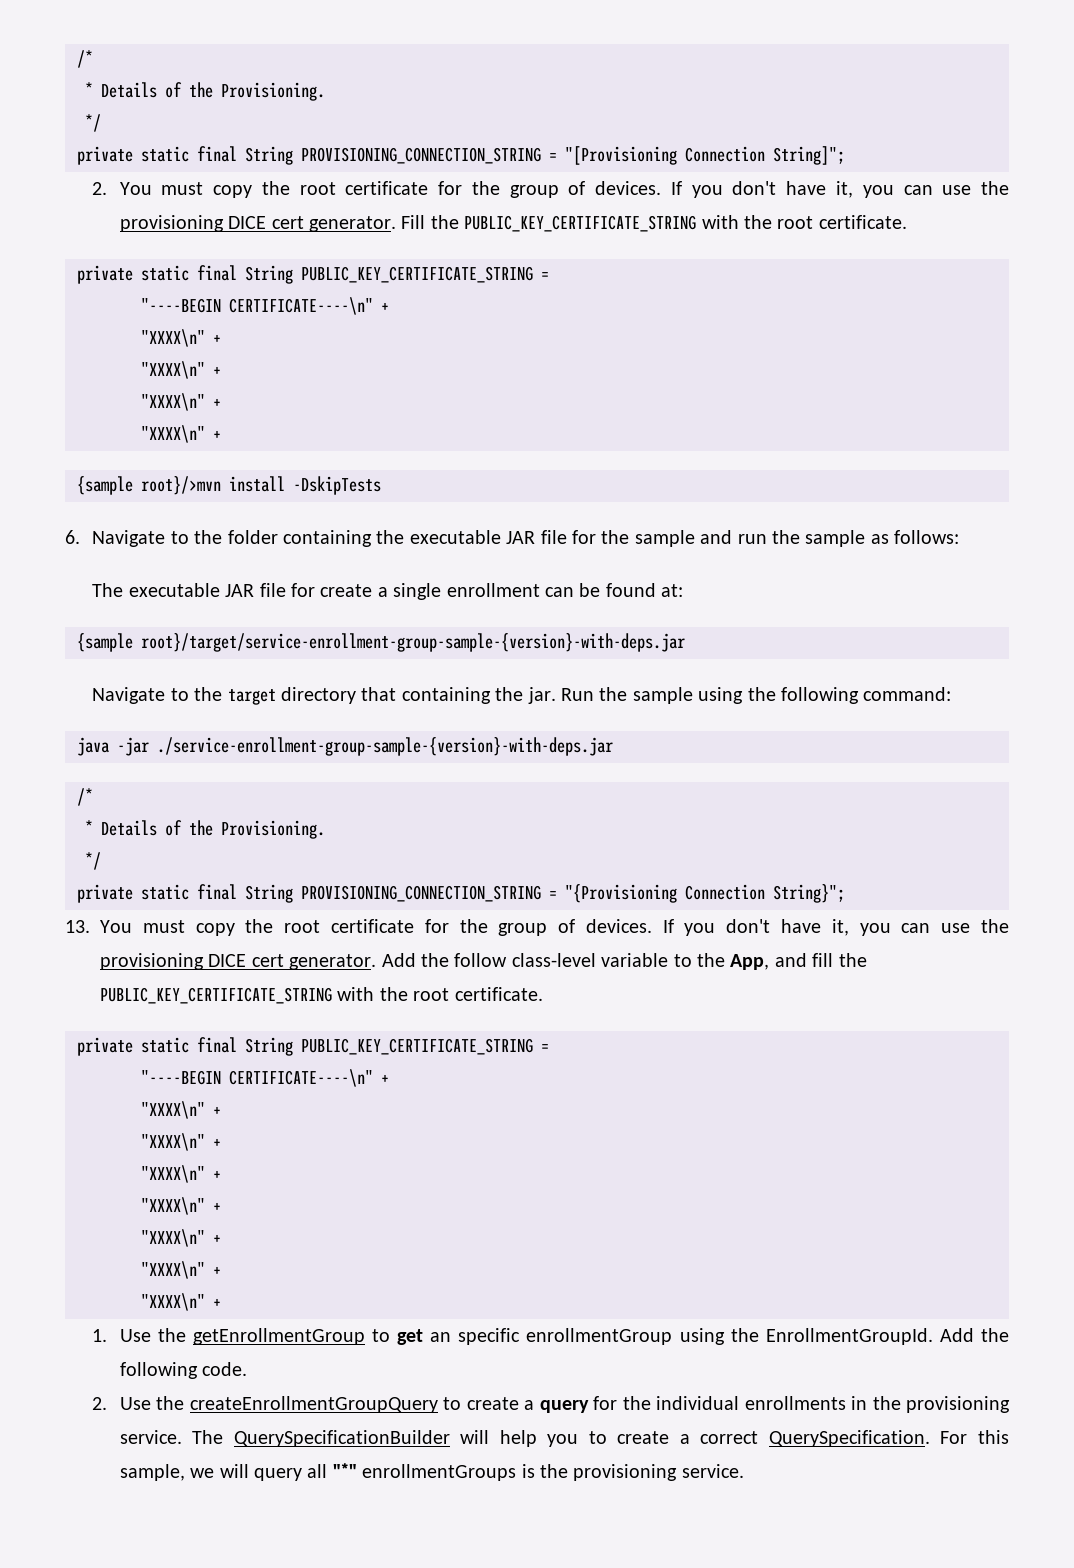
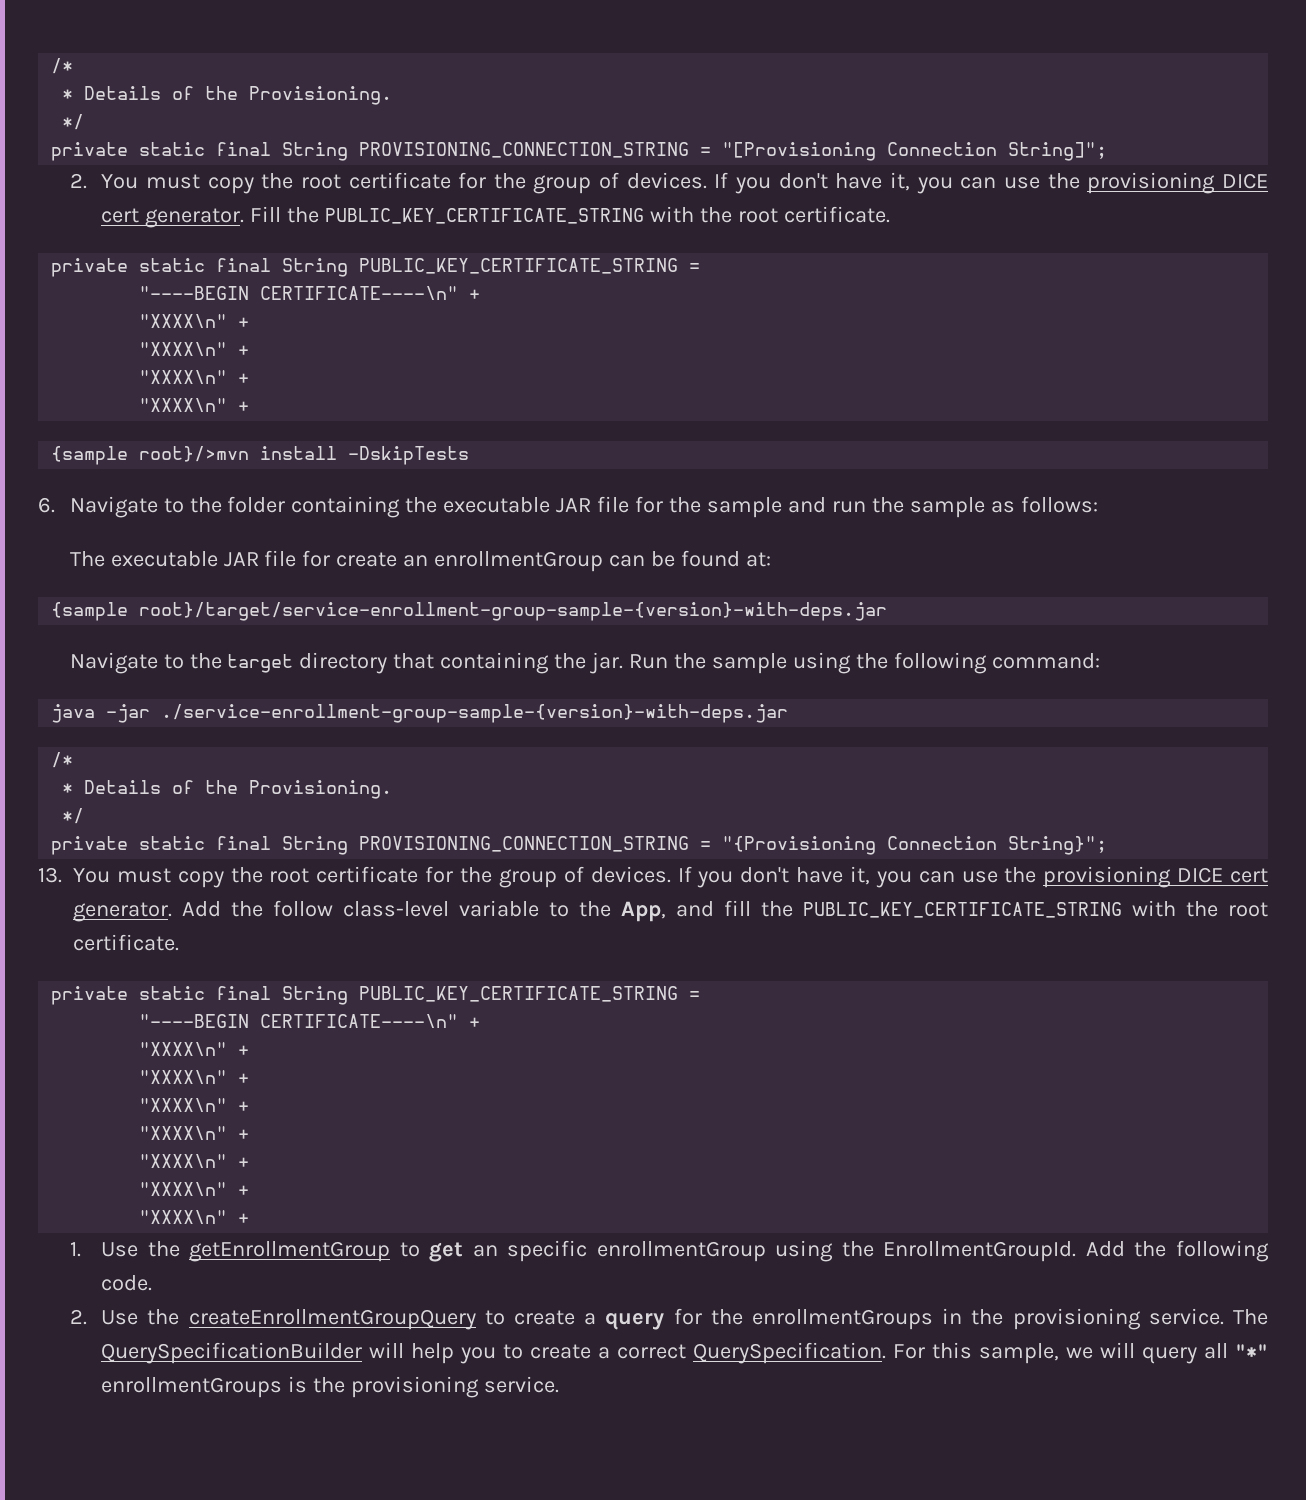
[377,583,540,600] a single enrollment -> [403,551,604,572] an enrollmentGroup
[656,1396,846,1410] individual enrollments -> [752,1309,934,1330] enrollmentGroups

